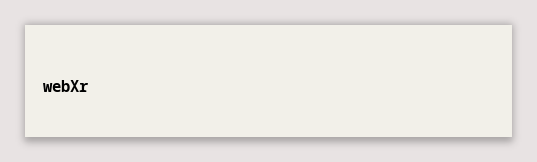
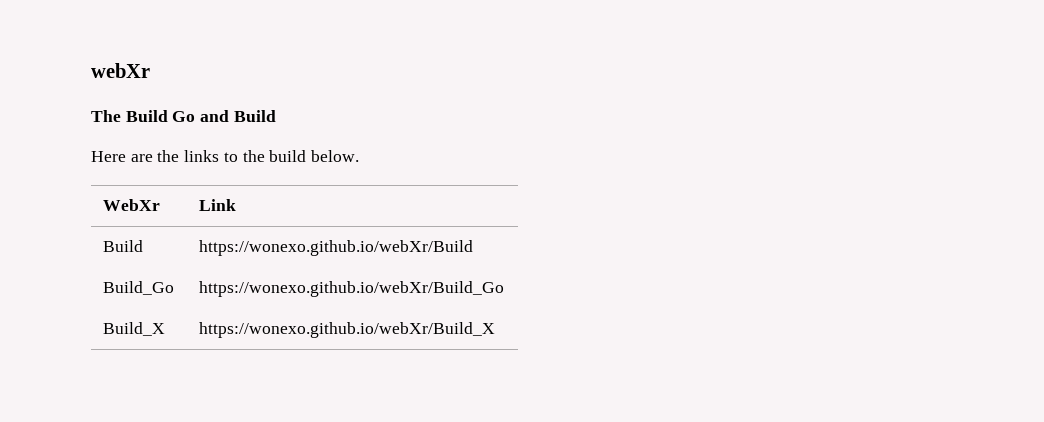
(89, 86) none -> [91,110,276,122] [91,150,360,162] [103,199,161,211] [199,199,237,211] [103,240,144,252] [199,240,474,256] [103,281,175,295] [199,281,505,297] [103,322,166,336] [199,322,496,338] // The Build Go and Build // Here are the links to the build below. // WebXr | Link // Build | https://wonexo.github.io/webXr/Build // Build_Go | https://wonexo.github.io/webXr/Build_Go // Build_X | https://wonexo.github.io/webXr/Build_X

